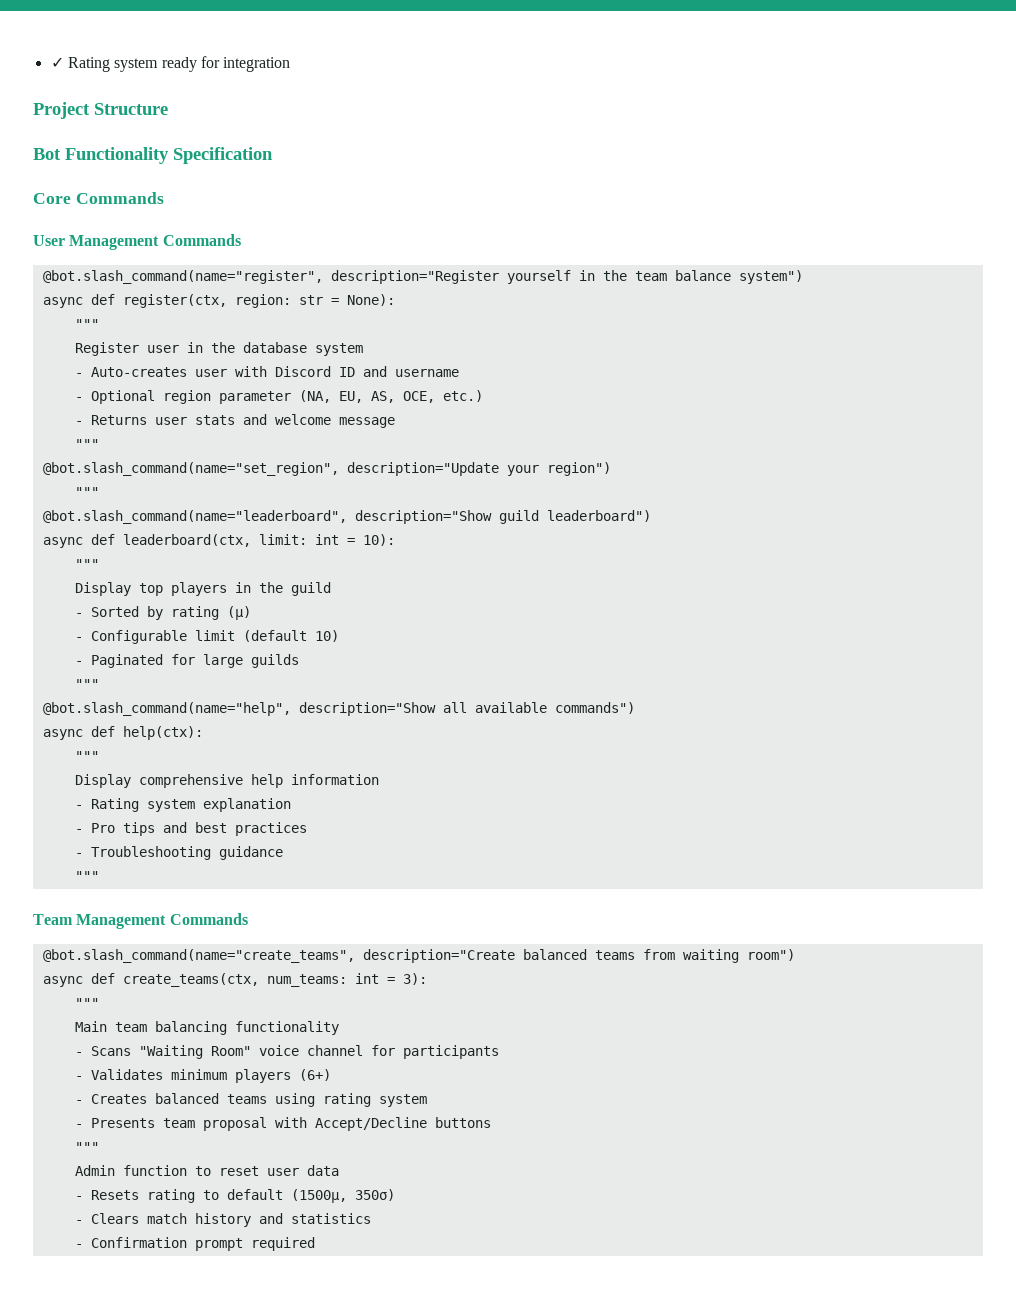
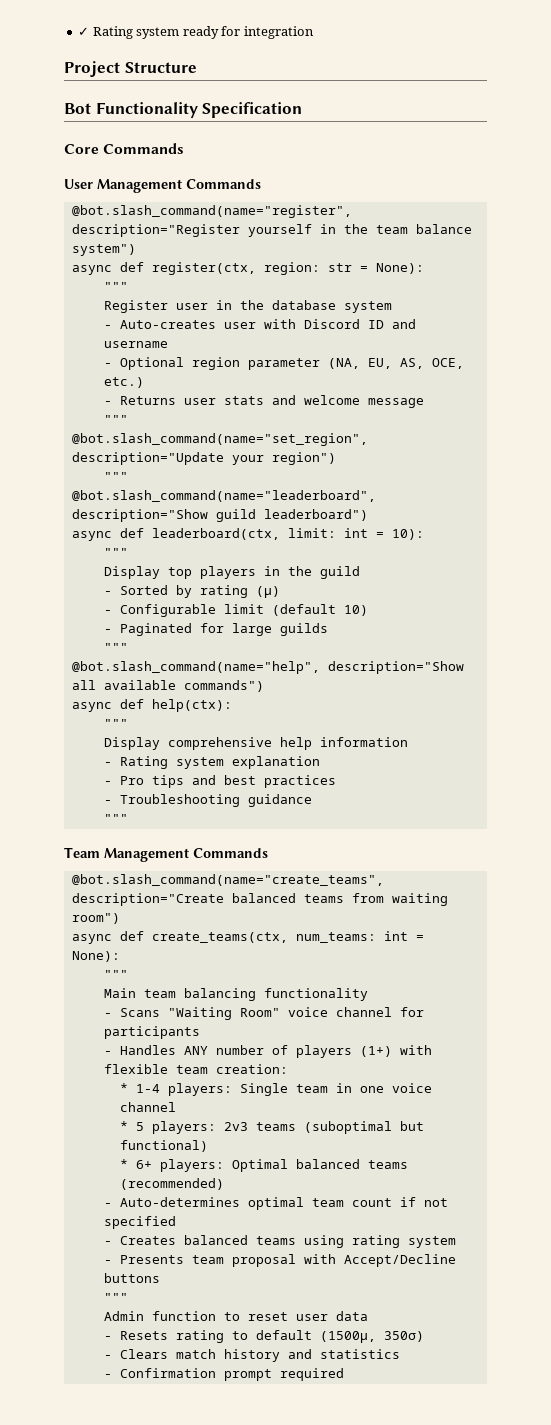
[402,973,427,985] 3): -> [71,951,120,962] None):
[90,1069,331,1083] Validates minimum players (6+) -> [119,1045,432,1058] [103,1064,288,1074] [119,1083,432,1096] [119,1102,176,1112] [119,1121,424,1134] [119,1140,208,1152] [119,1159,408,1172] [119,1178,224,1190] [103,1197,448,1210] [103,1216,176,1229] Handles ANY number of players (1+) with flexible team creation: // * 1-4 players: Single team in one voice channel // * 5 players: 2v3 teams (suboptimal but functional) // * 6+ players: Optimal balanced teams (recommended) // - Auto-determines optimal team count if not specified

